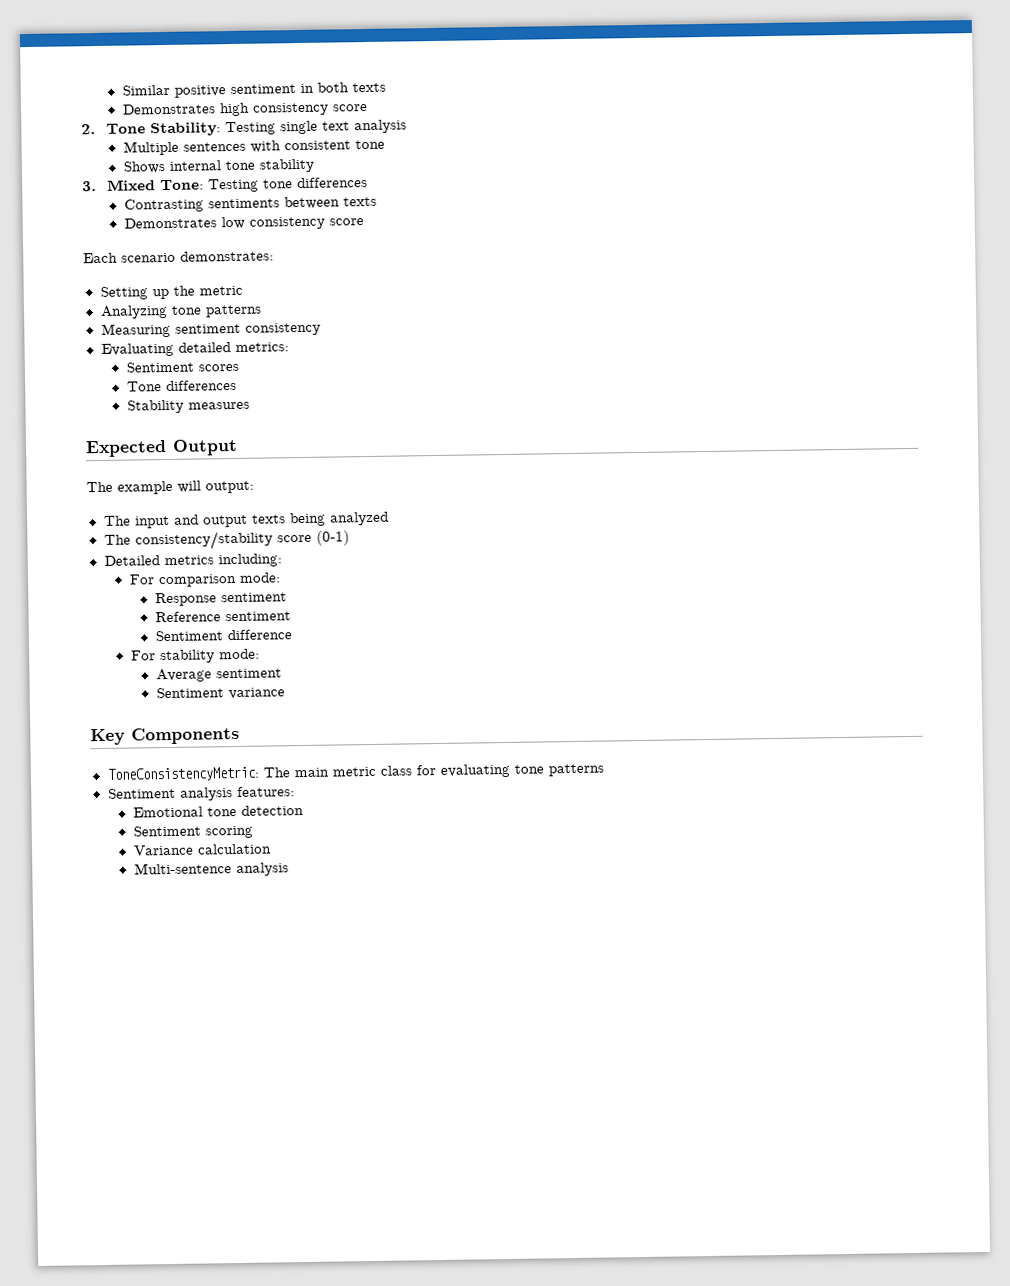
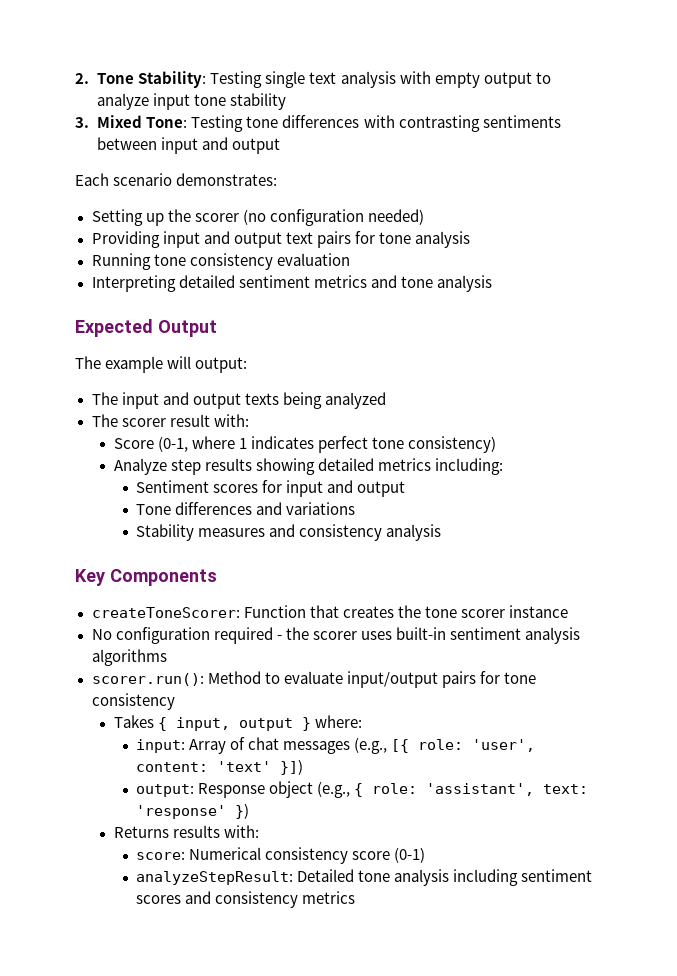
[121,82,386,98] [121,102,368,117] Similar positive sentiment in both texts // Demonstrates high consistency score // -> (75, 78) none
[122,139,385,156] [122,160,221,174] // Multiple sentences with consistent tone // Shows internal -> [399,71,551,88] [97,93,191,110] with empty output to analyze input
[123,196,377,213] [123,216,364,230] // Contrasting sentiments between texts // Demonstrates low consistency score -> [363,115,561,132] [97,137,281,154] with contrasting sentiments between input and output
[198,285,243,296] [99,304,262,319] [100,322,321,338] [100,342,289,357] [125,361,239,373] [126,379,237,392] [126,399,250,414] metric // Analyzing tone patterns // Measuring sentiment consistency // Evaluating detailed metrics: // Sentiment scores // Tone differences // Stability measures -> [194,209,424,226] [91,231,470,248] [91,253,350,270] [91,275,492,292] scorer (no configuration needed) // Providing input and output text pairs for tone analysis // Running tone consistency evaluation // Interpreting detailed sentiment metrics and tone analysis
[134,530,350,551] [103,553,282,568] [128,572,281,588] [154,592,287,607] [154,611,291,623] [154,629,292,642] [130,648,260,664] [155,668,282,683] [155,687,285,700] [90,726,240,746] [106,763,604,782] [107,786,295,801] [132,805,304,818] [132,825,253,839] [132,843,272,856] [133,862,289,877] consistency/stability score (0-1) // Detailed metrics including: // For comparison mode: // Response sentiment // Reference sentiment // Sentiment difference // For stability mode: // Average sentiment // Sentiment variance // Key Components // ToneConsistencyMetric: The main metric class for evaluating tone patterns // Sentiment analysis features: // Emotional tone detection // Sentiment scoring // Variance calculation // Multi-sentence analysis -> [121,414,249,427] [113,436,497,453] [113,458,504,475] [136,480,406,497] [136,502,356,515] [136,524,442,541] [75,569,217,586] [91,605,568,618] [91,627,580,644] [91,649,167,666] [91,671,536,688] [91,693,175,710] [113,715,362,731] [136,737,536,754] [136,759,304,775] [136,781,589,798] [136,803,250,819] [113,825,259,838] [136,847,426,864] [136,869,593,886] [136,891,356,908] scorer result with: // Score (0-1, where 1 indicates perfect tone consistency) // Analyze step results showing detailed metrics including: // Sentiment scores for input and output // Tone differences and variations // Stability measures and consistency analysis // Key Components // createToneScorer: Function that creates the tone scorer instance // No configuration required - the scorer uses built-in sentiment analysis algorithms // scorer.run(): Method to evaluate input/output pairs for tone consistency // Takes { input, output } where: // input: Array of chat messages (e.g., [{ role: 'user', content: 'text' }]) // output: Response object (e.g., { role: 'assistant', text: 'response' }) // Returns results with: // score: Numerical consistency score (0-1) // analyzeStepResult: Detailed tone analysis including sentiment scores and consistency metrics

